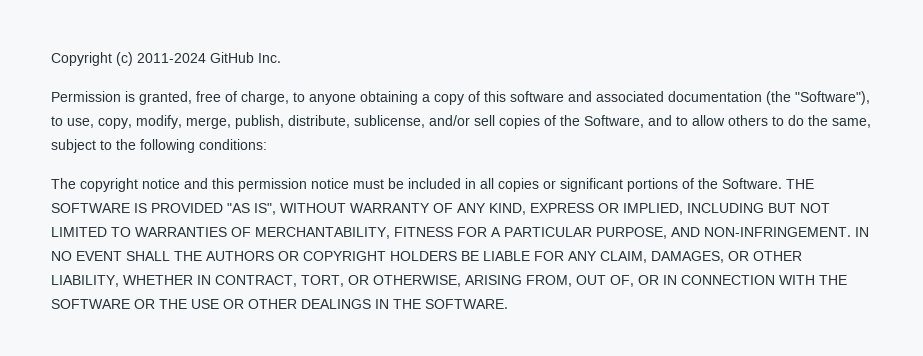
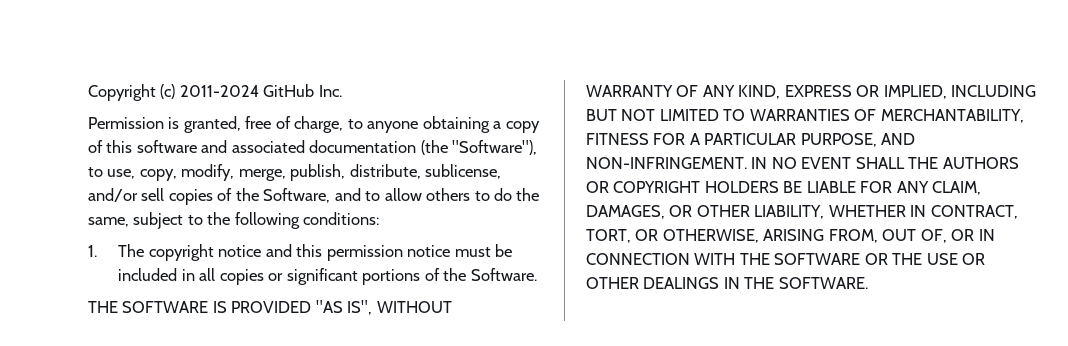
(267, 144) none -> [88,245,97,257] 1.
(782, 183) none -> (537, 274) //

